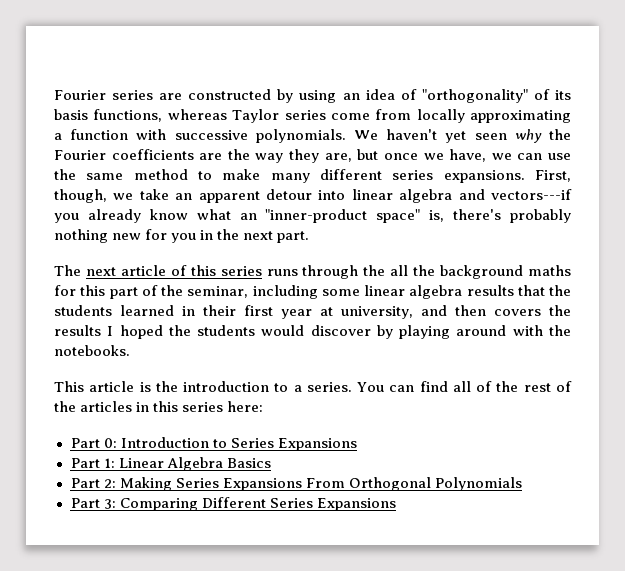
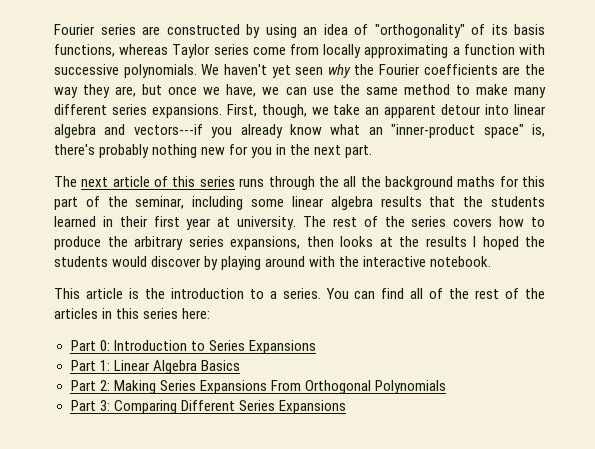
[341,305,541,319] university, and then covers -> [237,216,545,230] [54,236,393,250] university. The rest of the series covers how to produce the arbitrary series expansions, then looks at
[54,345,130,356] notebooks. -> [363,256,492,267] interactive notebook.

